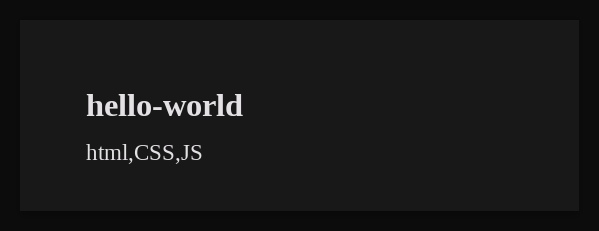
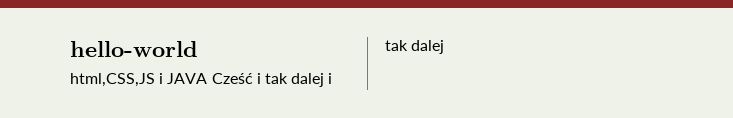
(203, 154) none -> [159,73,333,87] [385,40,445,54] i JAVA Cześć i tak dalej i tak dalej

